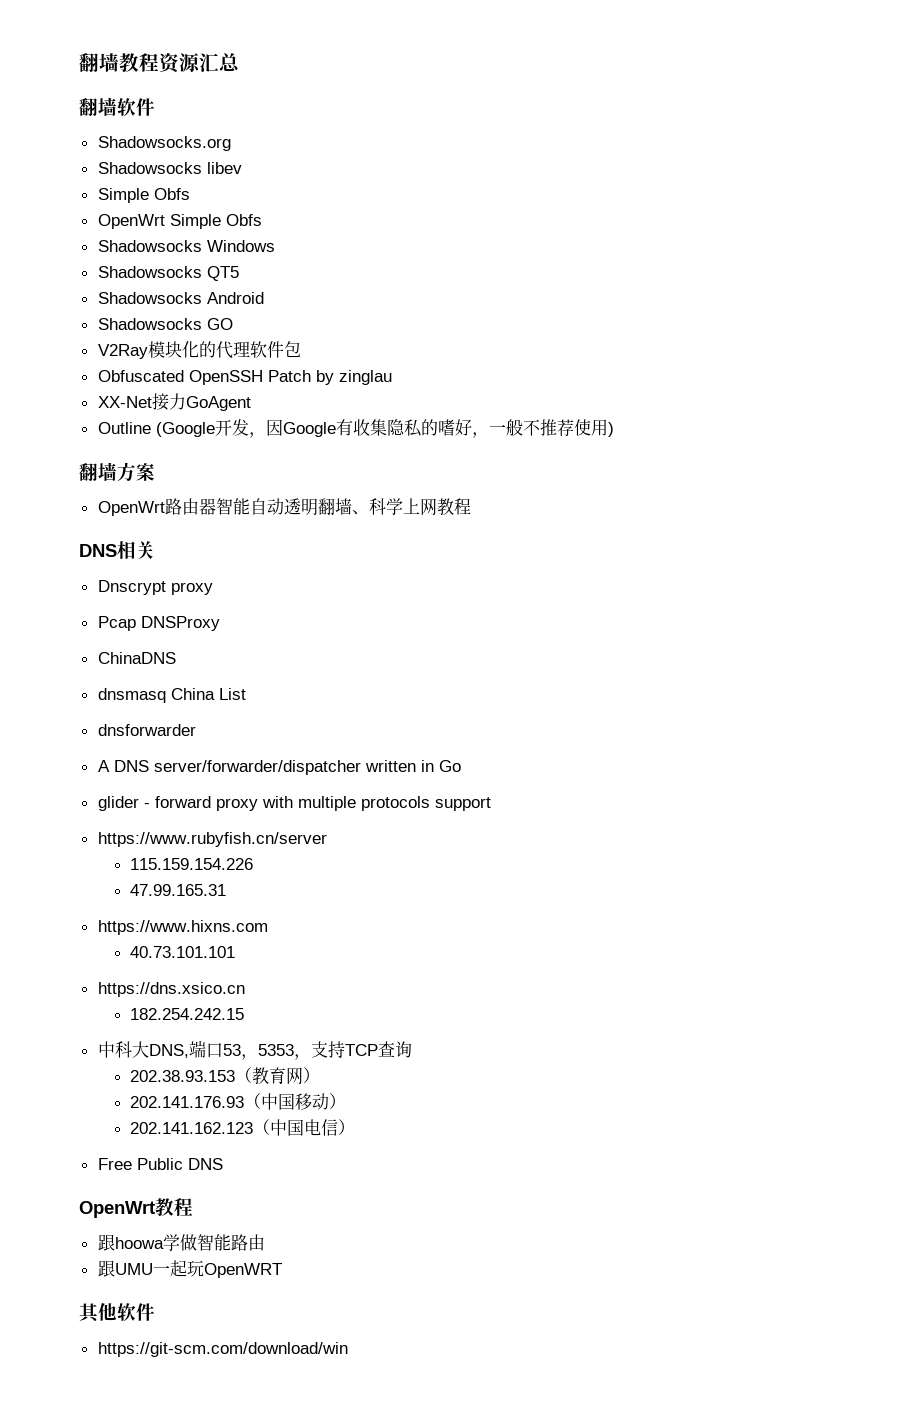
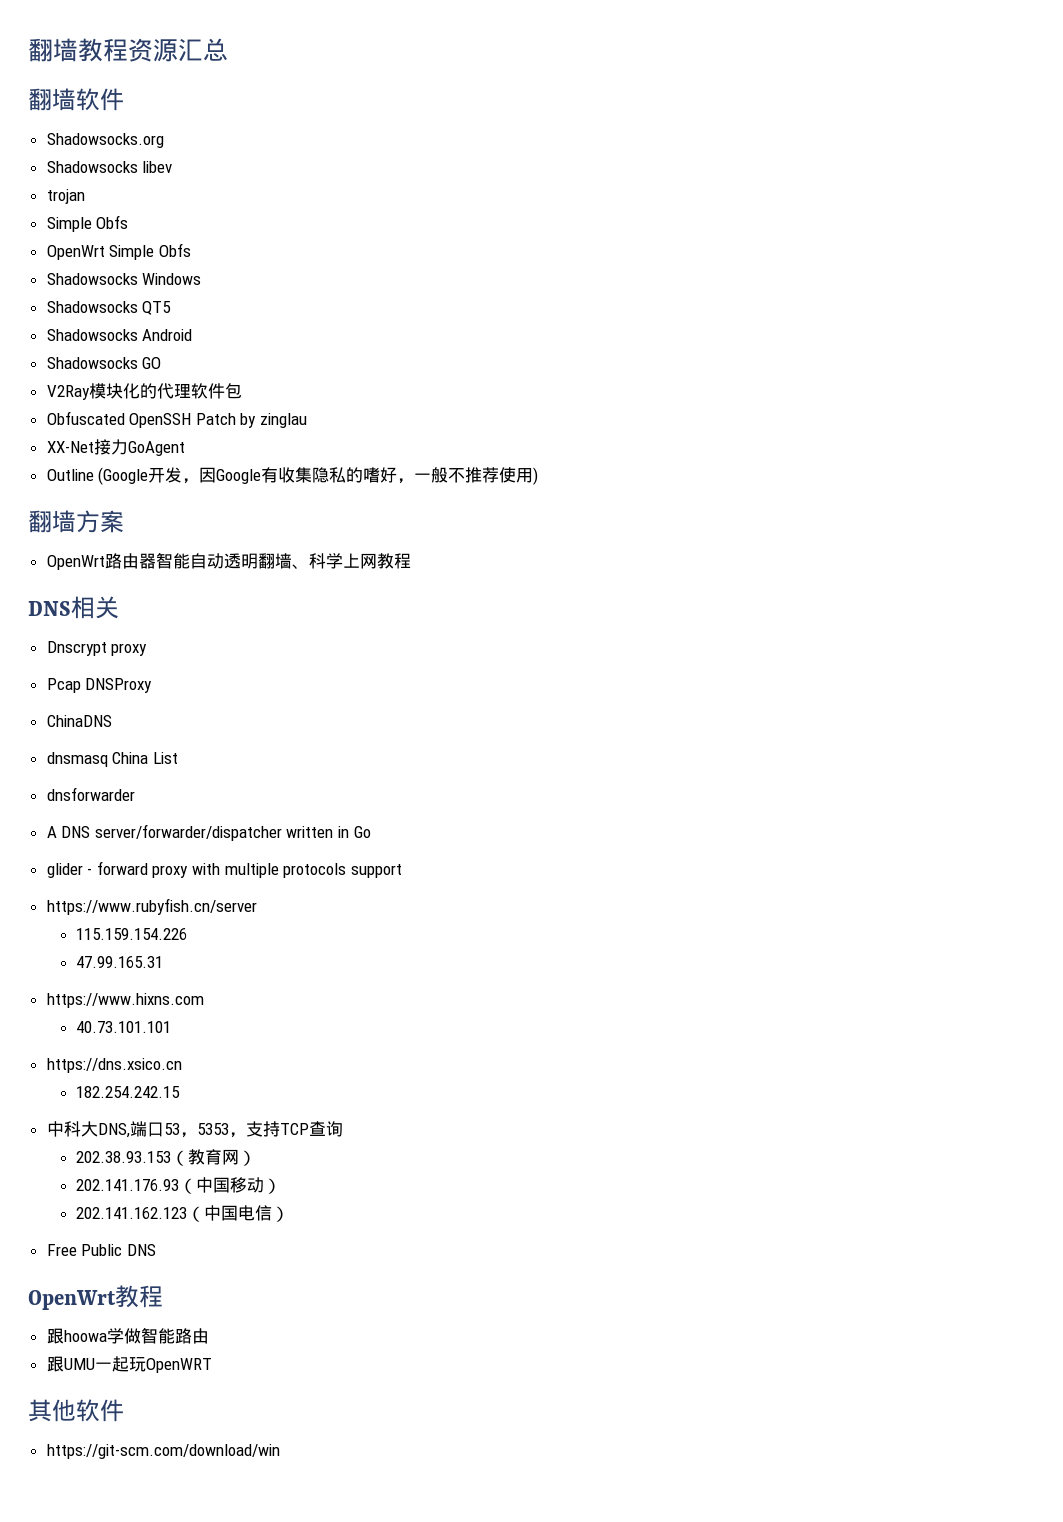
(242, 168) none -> [46,189,85,204] // trojan

